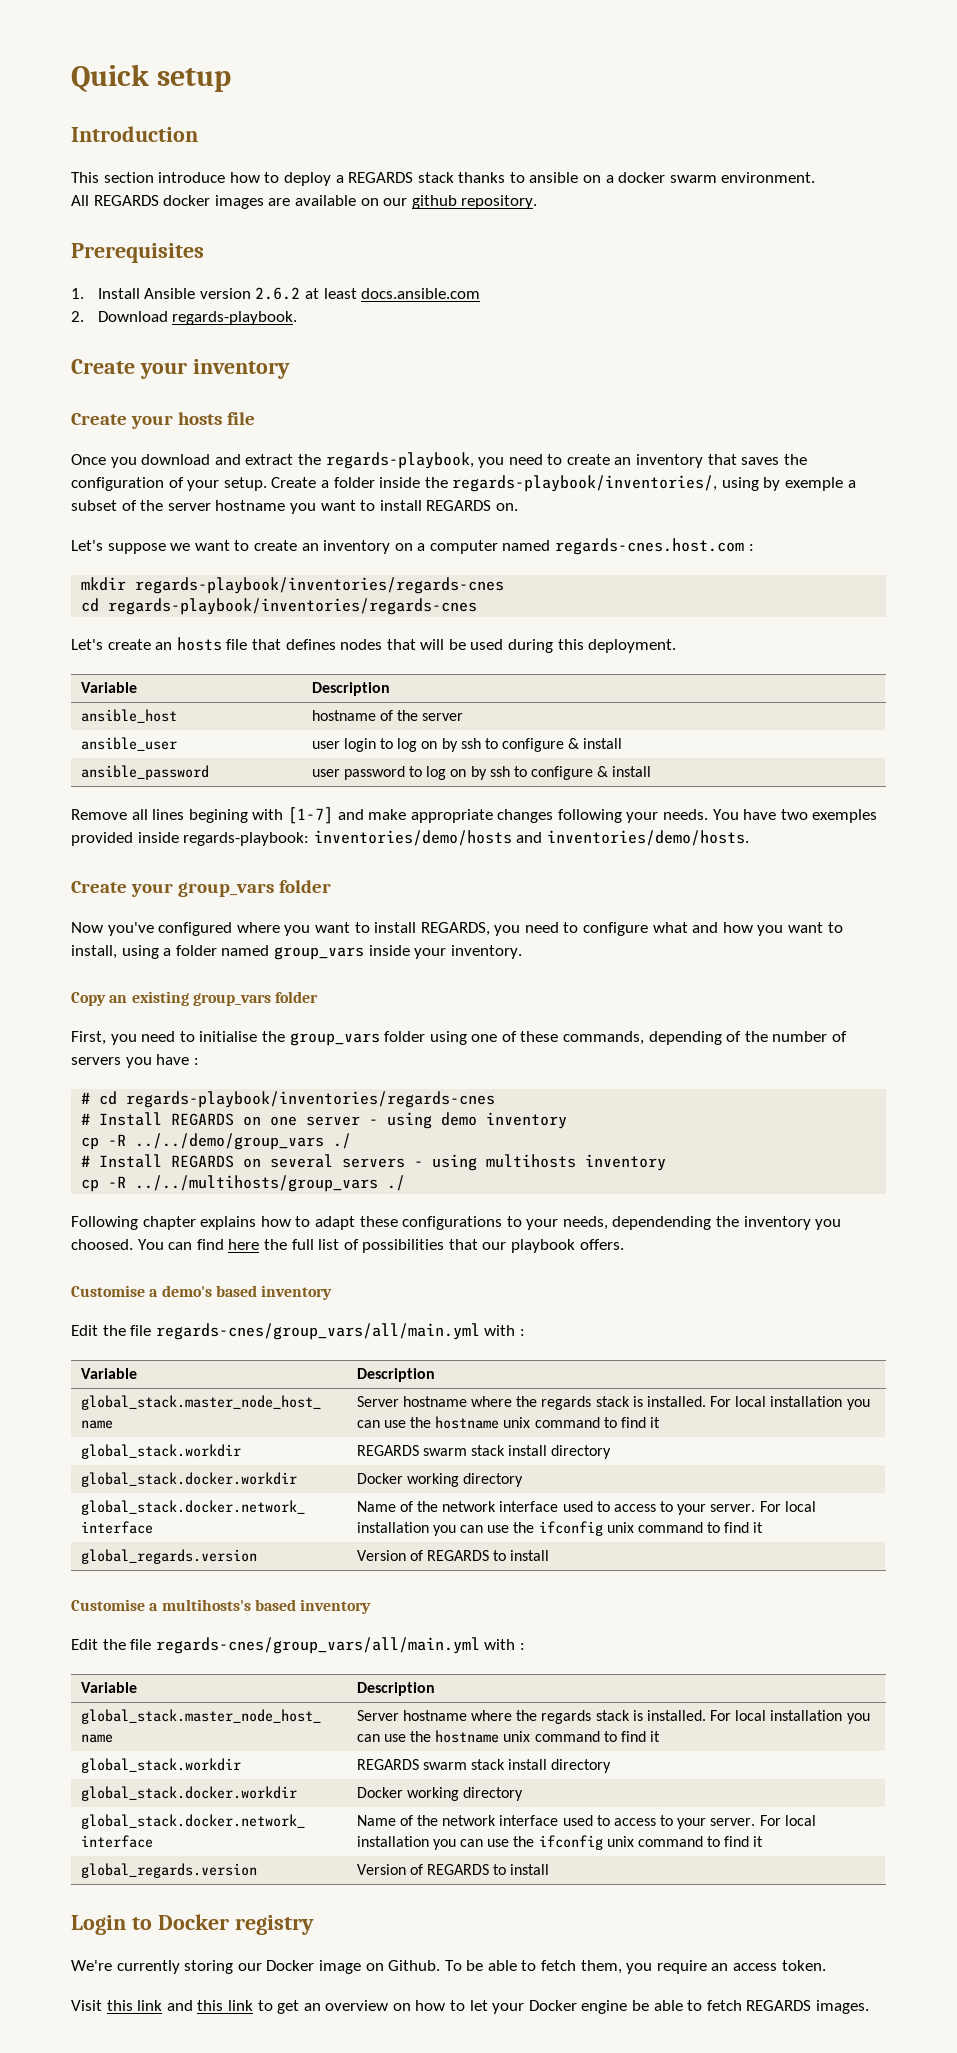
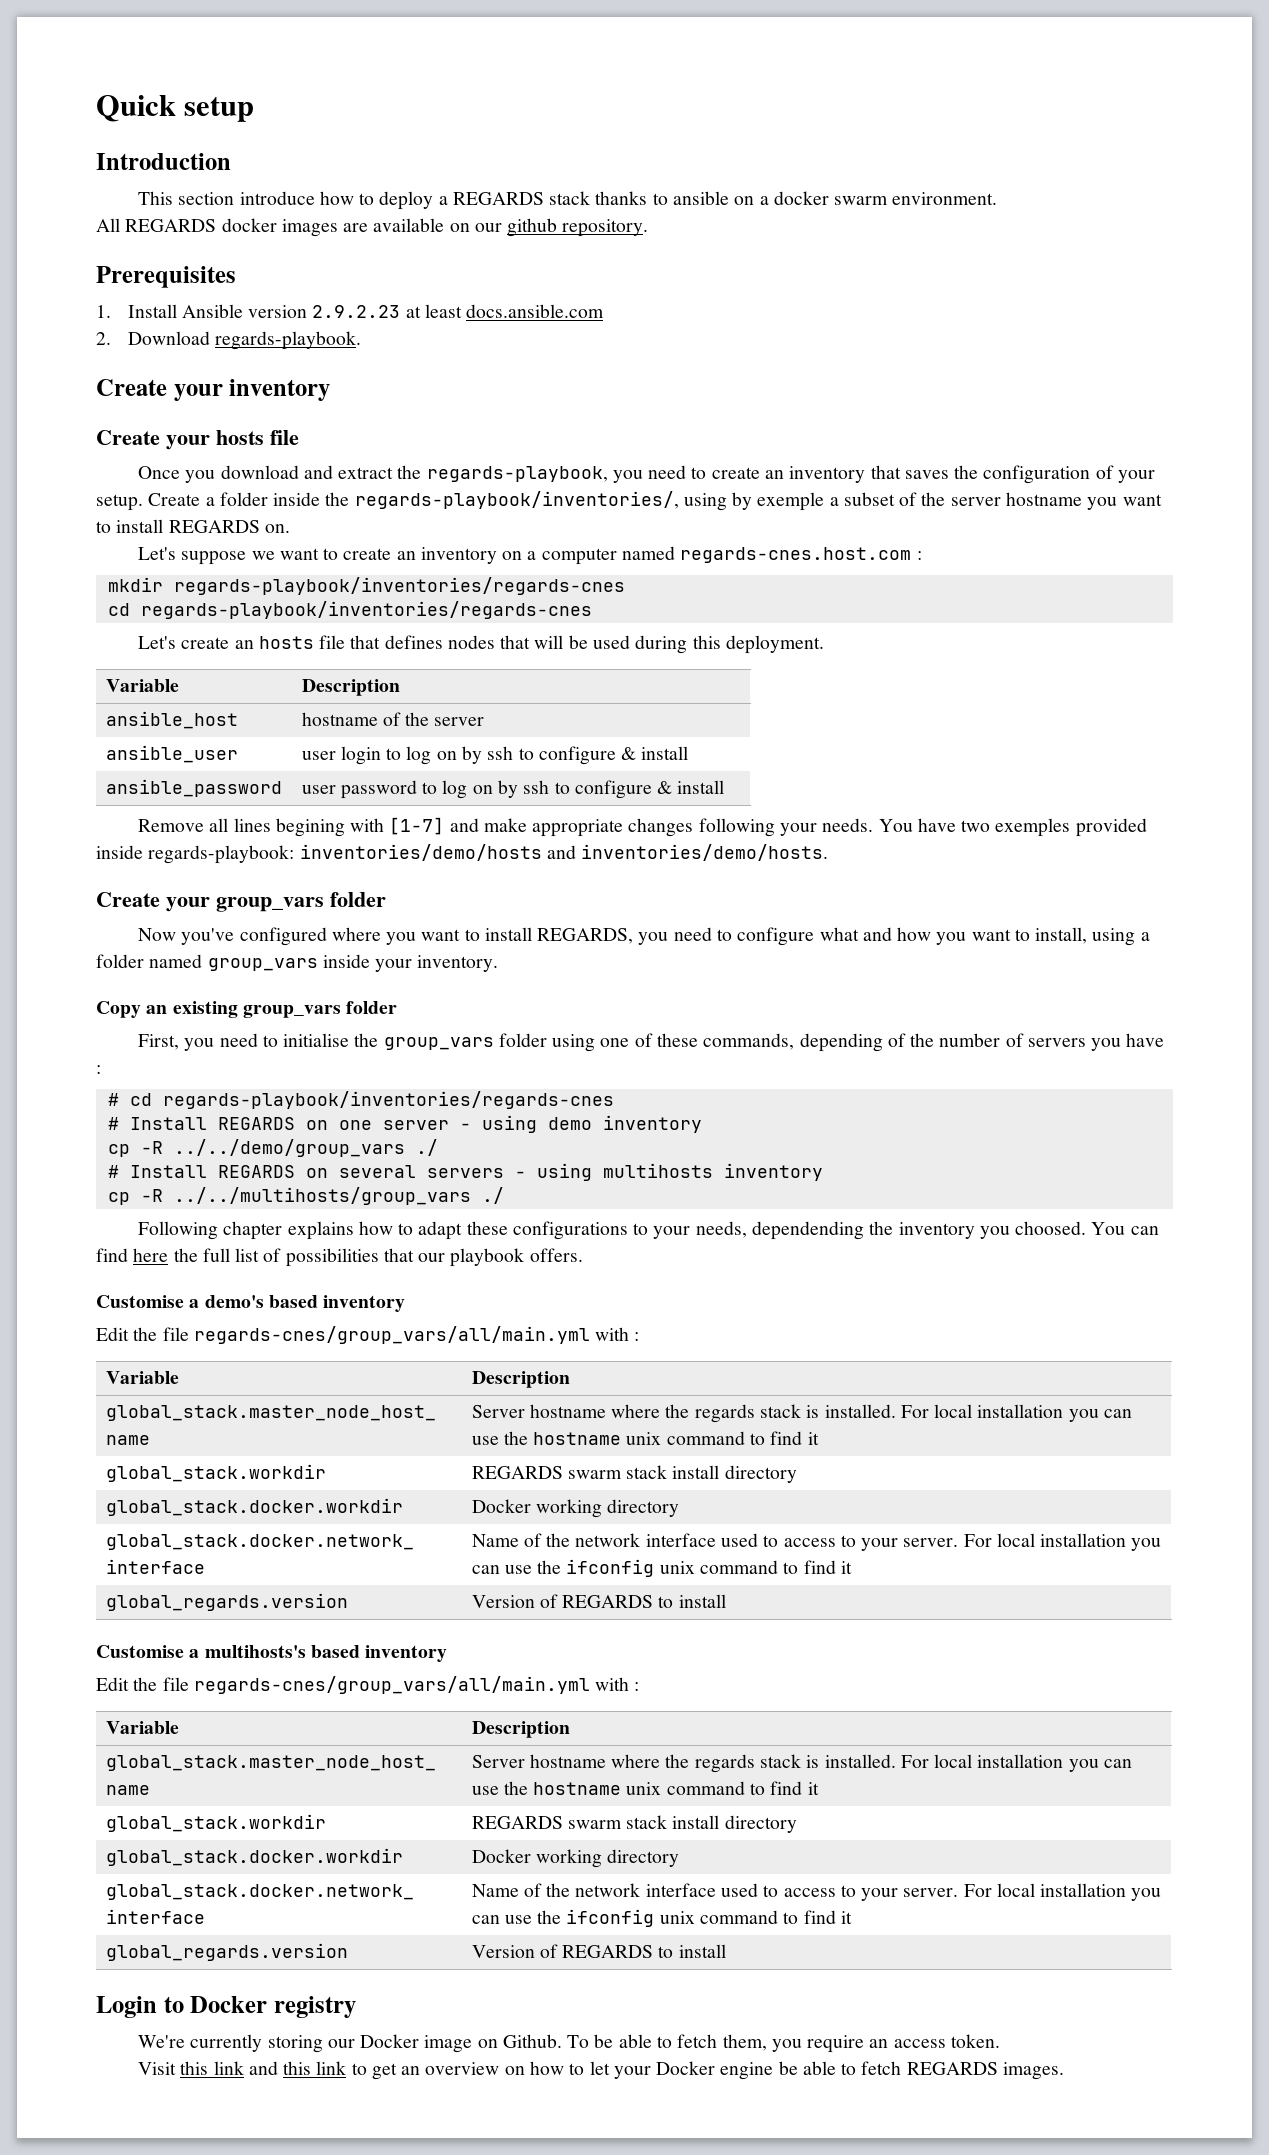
[255,287,301,300] 2.6.2 -> [312,305,401,318] 2.9.2.23

